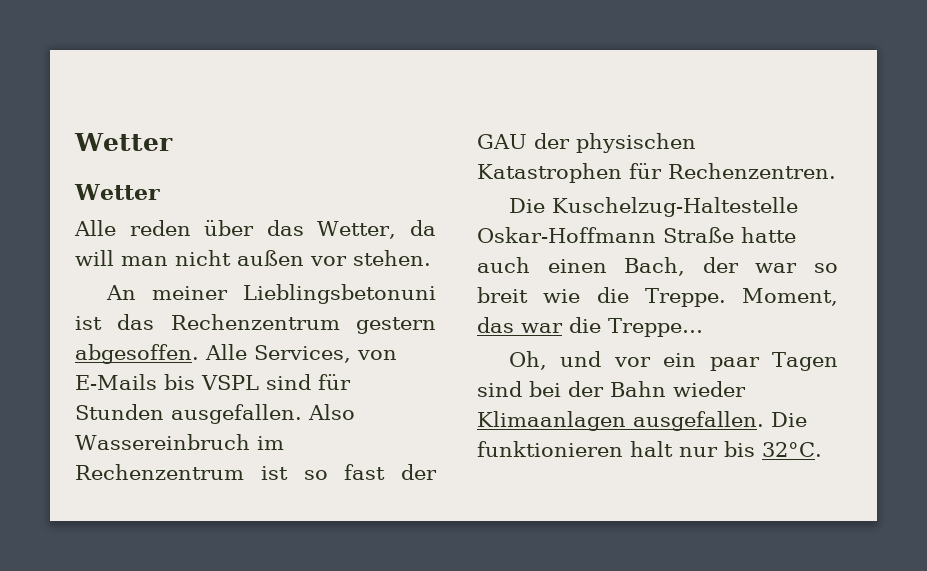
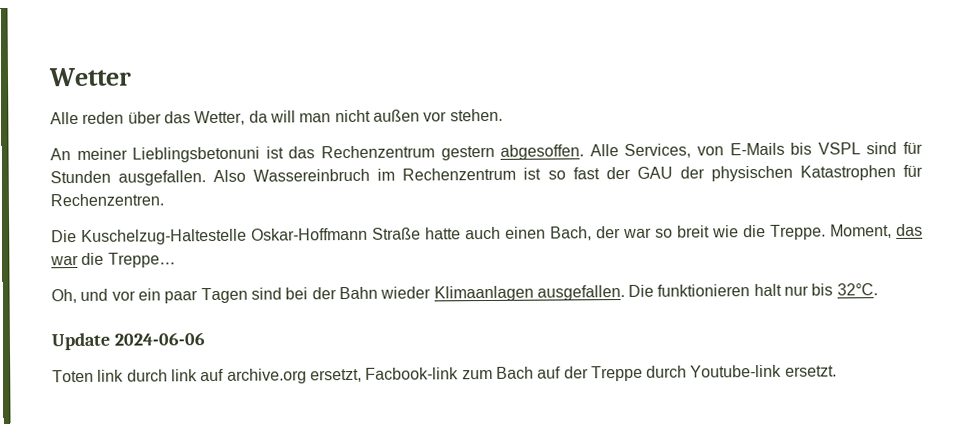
[74,133,173,151] [74,184,160,200] Wetter // Wetter -> [48,67,132,87] Wetter
(822, 449) none -> [51,332,205,351] [52,364,837,384] // Update 2024-06-06 // Toten link durch link auf archive.org ersetzt, Facbook-link zum Bach auf der Treppe durch Youtube-link ersetzt.

